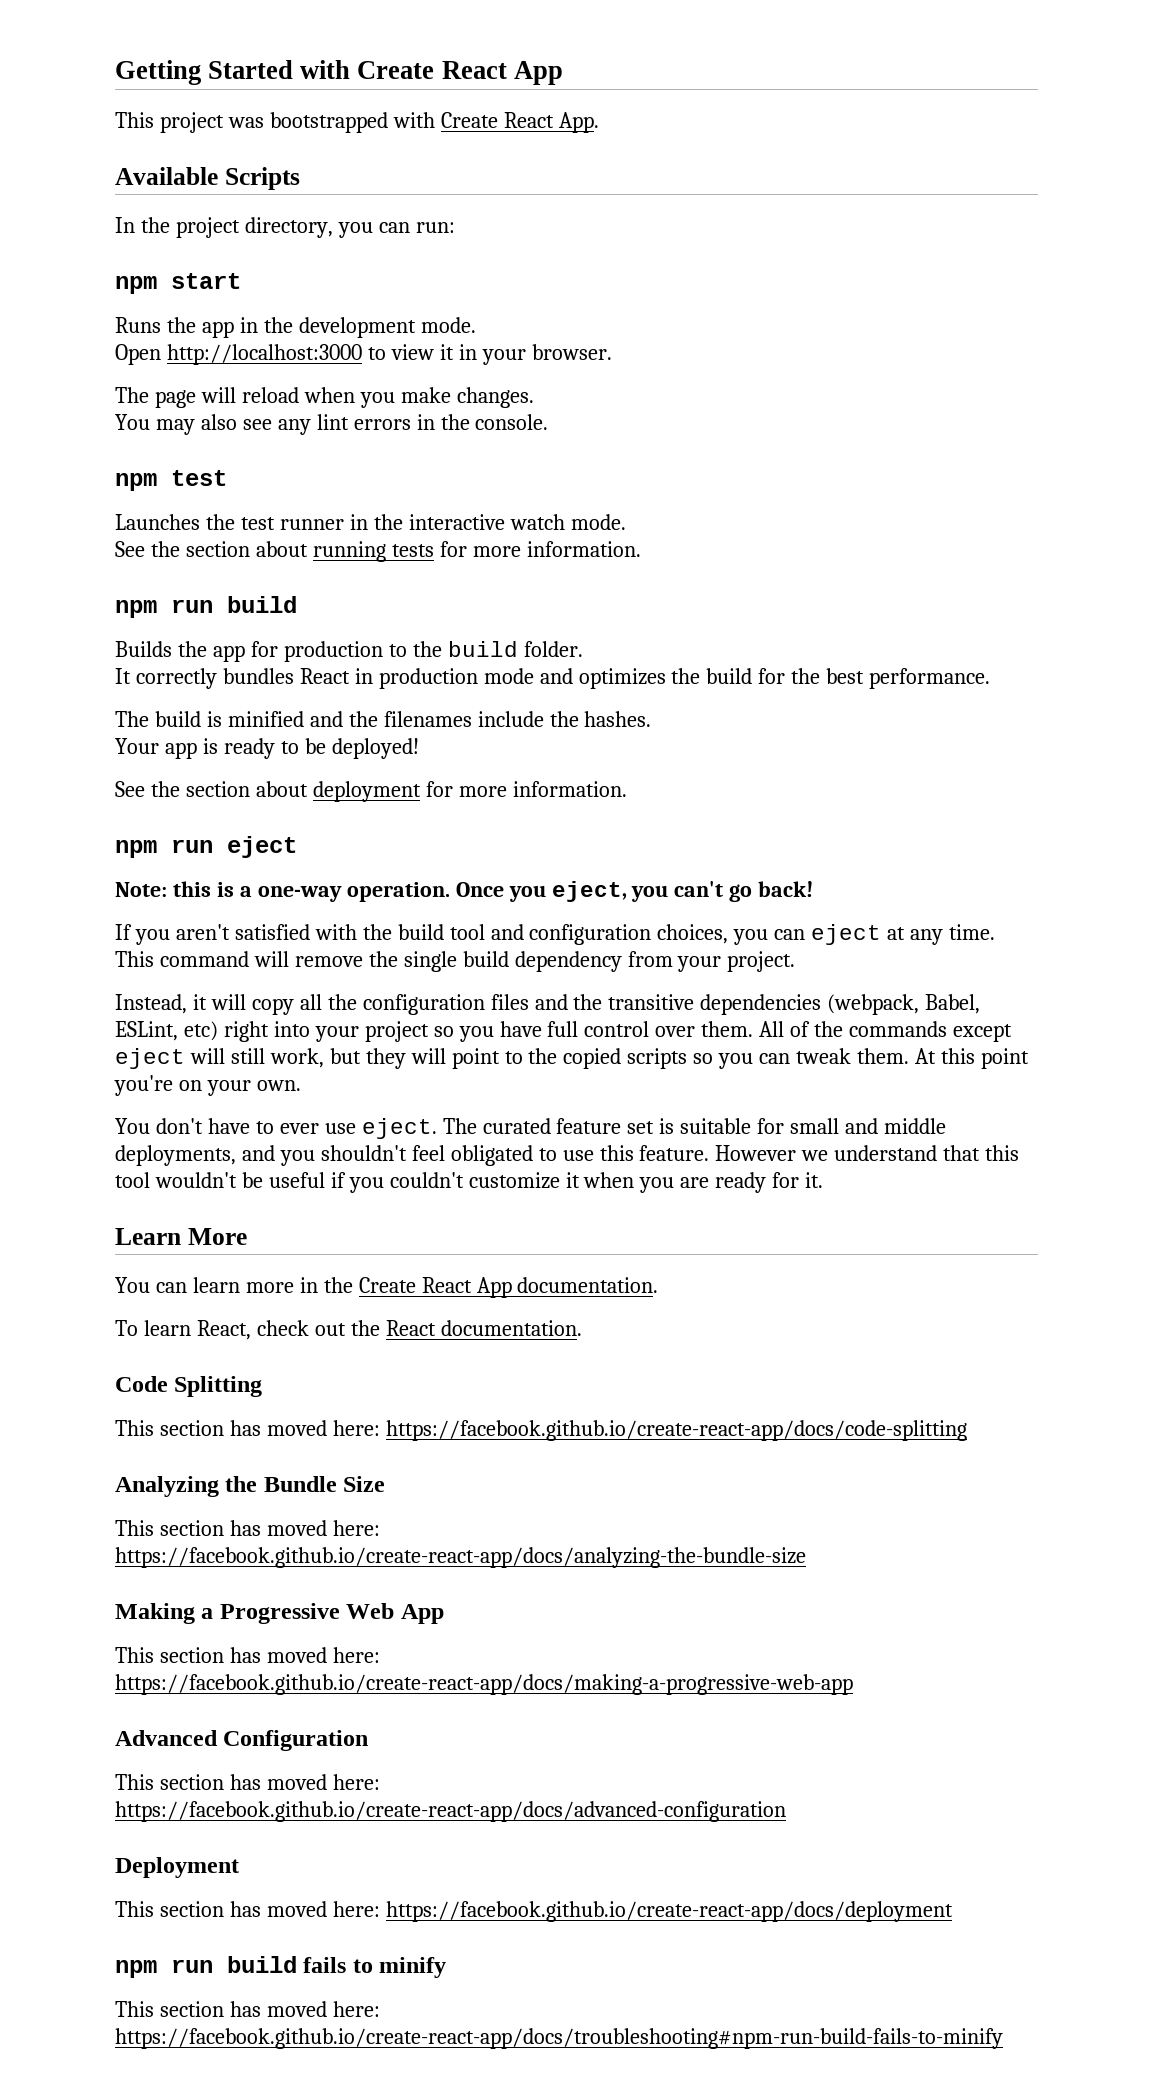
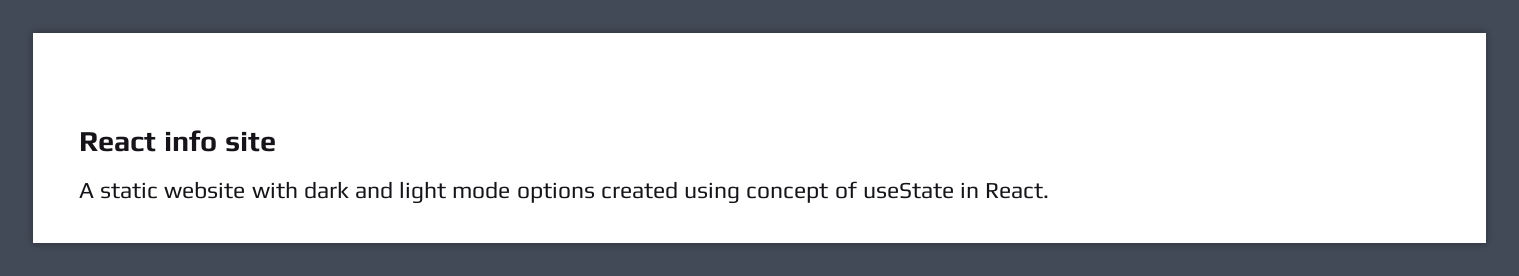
[115,60,563,85] [115,112,599,133] [115,167,300,190] [115,217,455,238] [115,273,241,294] [115,317,476,338] [115,344,612,365] [115,387,534,408] [115,414,549,435] [115,470,227,491] [115,514,626,530] [115,541,641,562] [115,596,297,618] [115,641,583,662] [115,668,991,689] [115,711,652,727] [115,738,419,759] [115,781,627,802] [115,836,297,858] [115,881,814,902] [115,924,996,945] [115,951,796,972] [115,994,981,1015] [115,1021,1012,1042] [115,1048,1029,1069] [114,1075,301,1096] [115,1118,947,1139] [115,1145,1020,1166] [115,1172,824,1193] [115,1228,247,1245] [115,1277,659,1298] [115,1320,582,1340] [115,1376,263,1397] [115,1420,967,1441] [115,1476,386,1497] [115,1520,380,1536] [115,1547,806,1568] [115,1603,444,1624] [115,1647,380,1663] [115,1674,853,1695] [115,1730,369,1751] [115,1774,380,1790] [115,1801,786,1822] [115,1857,239,1878] [115,1901,953,1922] [115,1956,447,1978] [115,2001,380,2017] [115,2028,1003,2049] Getting Started with Create React App // This project was bootstrapped with Create React App. // Available Scripts // In the project directory, you can run: // npm start // Runs the app in the development mode. // Open http://localhost:3000 to view it in your browser. // The page will reload when you make changes. // You may also see any lint errors in the console. // npm test // Launches the test runner in the interactive watch mode. // See the section about running tests for more information. // npm run build // Builds the app for production to the build folder. // It correctly bundles React in production mode and optimizes the build for the best performance. // The build is minified and the filenames include the hashes. // Your app is ready to be deployed! // See the section about deployment for more information. // npm run eject // Note: this is a one-way operation. Once you eject, you can't go back! // If you aren't satisfied with the build tool and configuration choices, you can eject at any time. This command will remove the single build dependency from your project. // Instead, it will copy all the configuration files and the transitive dependencies (webpack, Babel, ESLint, etc) right into your project so you have full control over them. All of the commands except eject will still work, but they will point to the copied scripts so you can tweak them. At this point you're on your own. // You don't have to ever use eject. The curated feature set is suitable for small and middle deployments, and you shouldn't feel obligated to use this feature. However we understand that this tool wouldn't be useful if you couldn't customize it when you are ready for it. // Learn More // You can learn more in the Create React App documentation. // To learn React, check out the React documentation. // Code Splitting // This section has moved here: https://facebook.github.io/create-react-app/docs/code-splitting // Analyzing the Bundle Size // This section has moved here: https://facebook.github.io/create-react-app/docs/analyzing-the-bundle-size // Making a Progressive Web App // This section has moved here: https://facebook.github.io/create-react-app/docs/making-a-progressive-web-app // Advanced Configuration // This section has moved here: https://facebook.github.io/create-react-app/docs/advanced-configuration // Deployment // This section has moved here: https://facebook.github.io/create-react-app/docs/deployment // npm run build fails to minify // This section has moved here: https://facebook.github.io/create-react-app/docs/troubleshooting#npm-run-build-fails-to-minify -> [79,130,276,152] [79,181,1050,204] React info site // A static website with dark and light mode options created using concept of useState in React.

